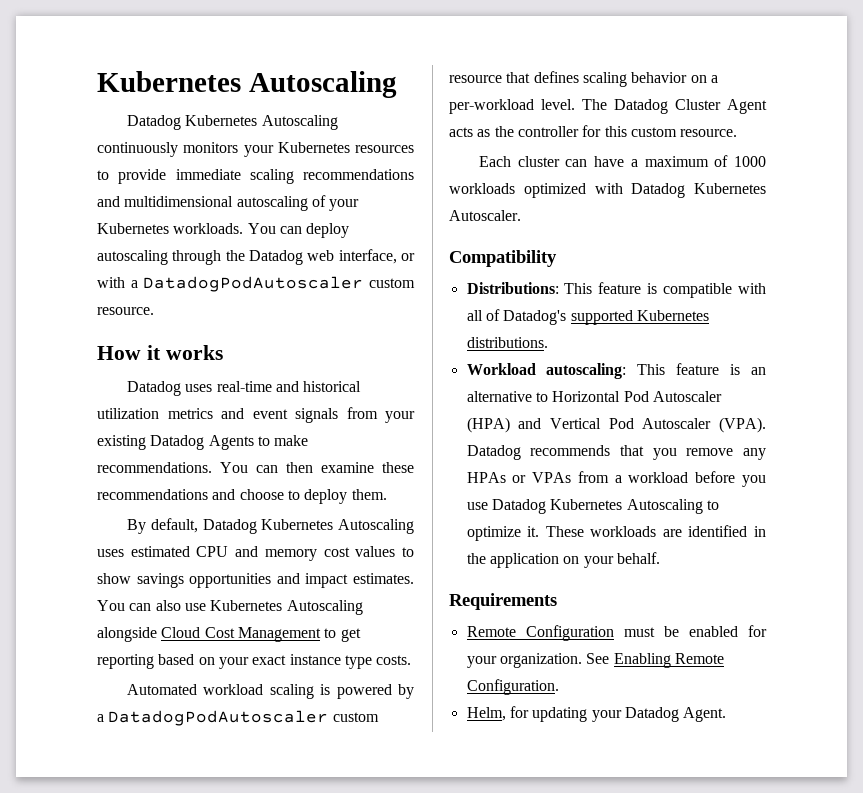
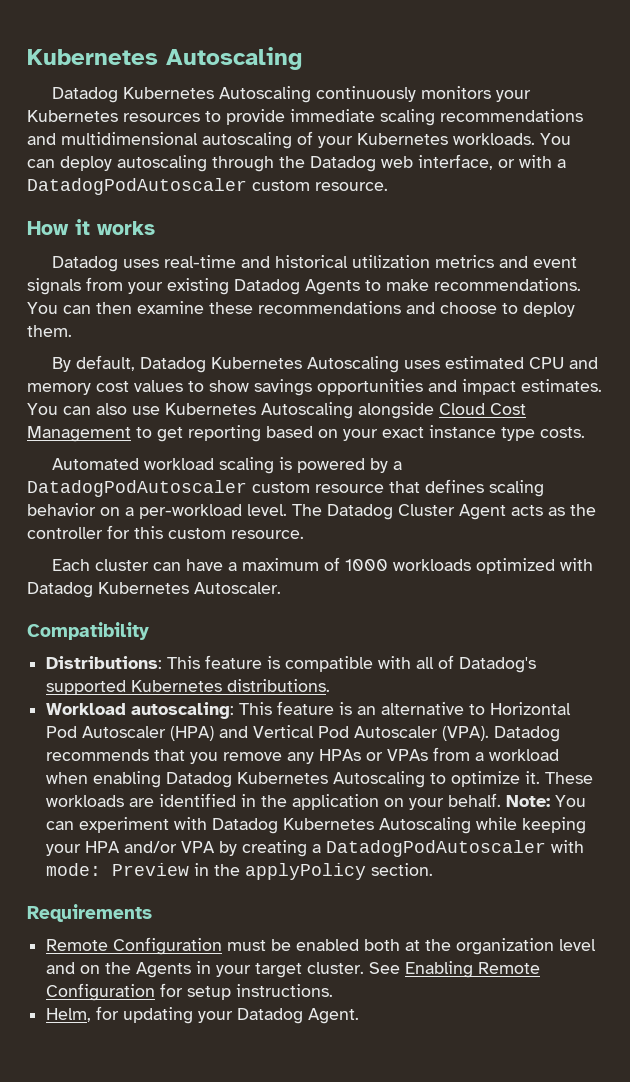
[695,471,766,487] [466,502,488,510] before you use -> [46,771,162,788] when enabling
(660, 558) none -> [506,795,587,807] [46,817,587,834] [46,840,585,857] [46,863,434,880] Note: You can experiment with Datadog Kubernetes Autoscaling while keeping your HPA and/or VPA by creating a DatadogPodAutoscaler with mode: Preview in the applyPolicy section.
[748,625,767,637] [466,653,724,668] [466,679,559,695] for your organization. See Enabling Remote Configuration. -> [364,938,597,955] [46,961,541,978] [46,983,334,1001] both at the organization level and on the Agents in your target cluster. See Enabling Remote Configuration for setup instructions.

